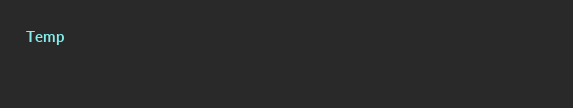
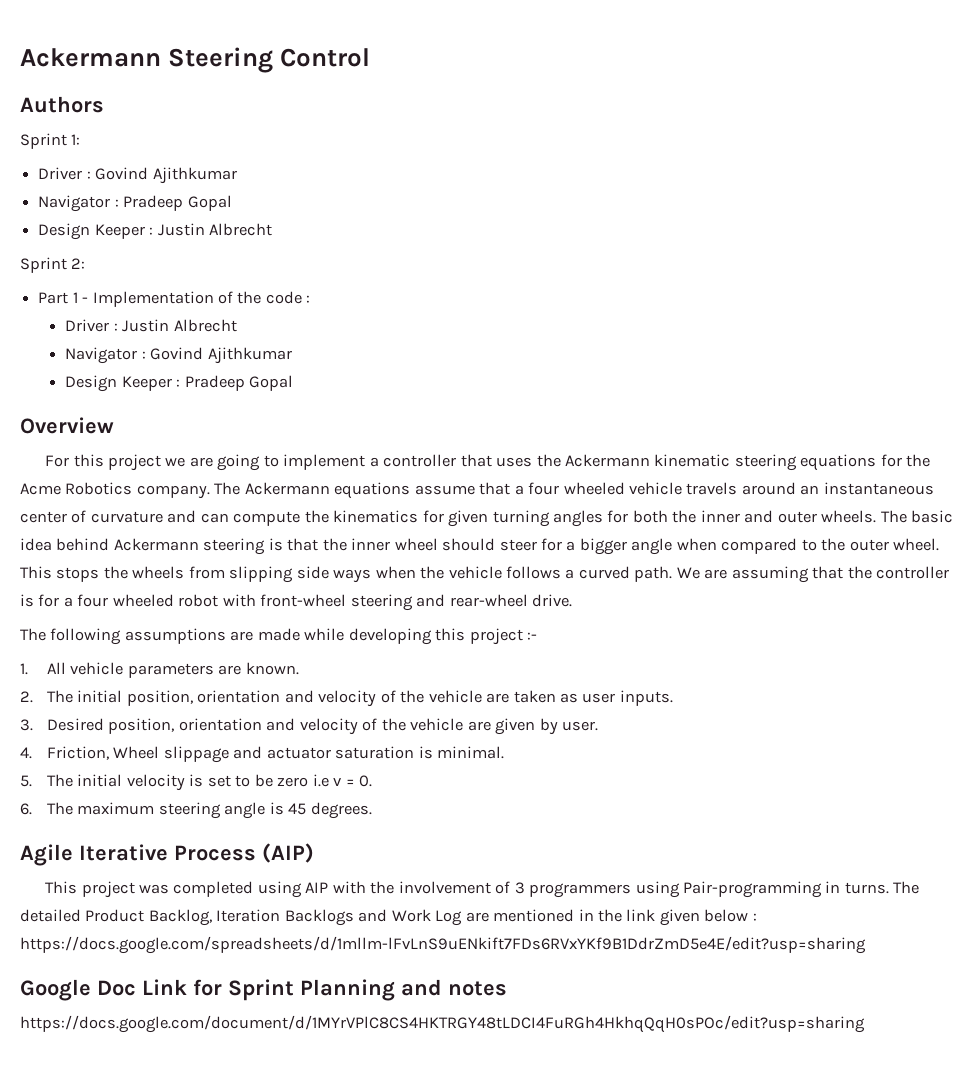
[26,31,65,45] Temp -> [20,47,371,73] [20,96,104,113] [20,133,81,149] [38,167,237,184] [38,195,232,212] [38,223,272,240] [20,257,86,273] [38,291,311,307] [65,319,237,332] [65,347,292,364] [65,375,293,392] [20,417,114,434] [45,454,931,471] [20,482,934,499] [20,510,954,527] [20,538,940,555] [20,566,950,583] [20,594,573,611] [20,628,538,645] [20,662,299,678] [20,690,673,707] [20,718,599,735] [20,746,505,763] [20,774,373,791] [20,802,372,819] [20,843,314,866] [45,881,920,898] [20,909,757,926] [20,936,866,954] [20,979,507,1001] [20,1015,865,1033] Ackermann Steering Control // Authors // Sprint 1: // Driver : Govind Ajithkumar // Navigator : Pradeep Gopal // Design Keeper : Justin Albrecht // Sprint 2: // Part 1 - Implementation of the code : // Driver : Justin Albrecht // Navigator : Govind Ajithkumar // Design Keeper : Pradeep Gopal // Overview // For this project we are going to implement a controller that uses the Ackermann kinematic steering equations for the Acme Robotics company. The Ackermann equations assume that a four wheeled vehicle travels around an instantaneous center of curvature and can compute the kinematics for given turning angles for both the inner and outer wheels. The basic idea behind Ackermann steering is that the inner wheel should steer for a bigger angle when compared to the outer wheel. This stops the wheels from slipping side ways when the vehicle follows a curved path. We are assuming that the controller is for a four wheeled robot with front-wheel steering and rear-wheel drive. // The following assumptions are made while developing this project :- // 1. All vehicle parameters are known. // 2. The initial position, orientation and velocity of the vehicle are taken as user inputs. // 3. Desired position, orientation and velocity of the vehicle are given by user. // 4. Friction, Wheel slippage and actuator saturation is minimal. // 5. The initial velocity is set to be zero i.e v = 0. // 6. The maximum steering angle is 45 degrees. // Agile Iterative Process (AIP) // This project was completed using AIP with the involvement of 3 programmers using Pair-programming in turns. The detailed Product Backlog, Iteration Backlogs and Work Log are mentioned in the link given below : https://docs.google.com/spreadsheets/d/1mllm-lFvLnS9uENkift7FDs6RVxYKf9B1DdrZmD5e4E/edit?usp=sharing // Google Doc Link for Sprint Planning and notes // https://docs.google.com/document/d/1MYrVPlC8CS4HKTRGY48tLDCI4FuRGh4HkhqQqH0sPOc/edit?usp=sharing

